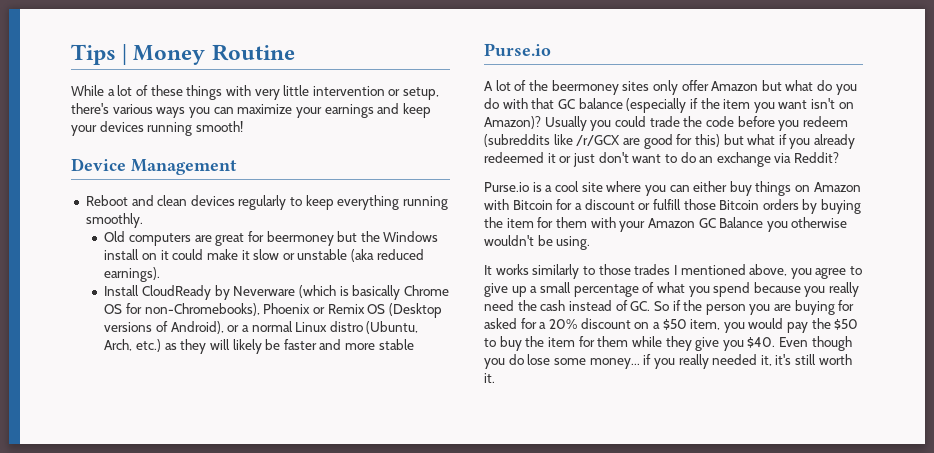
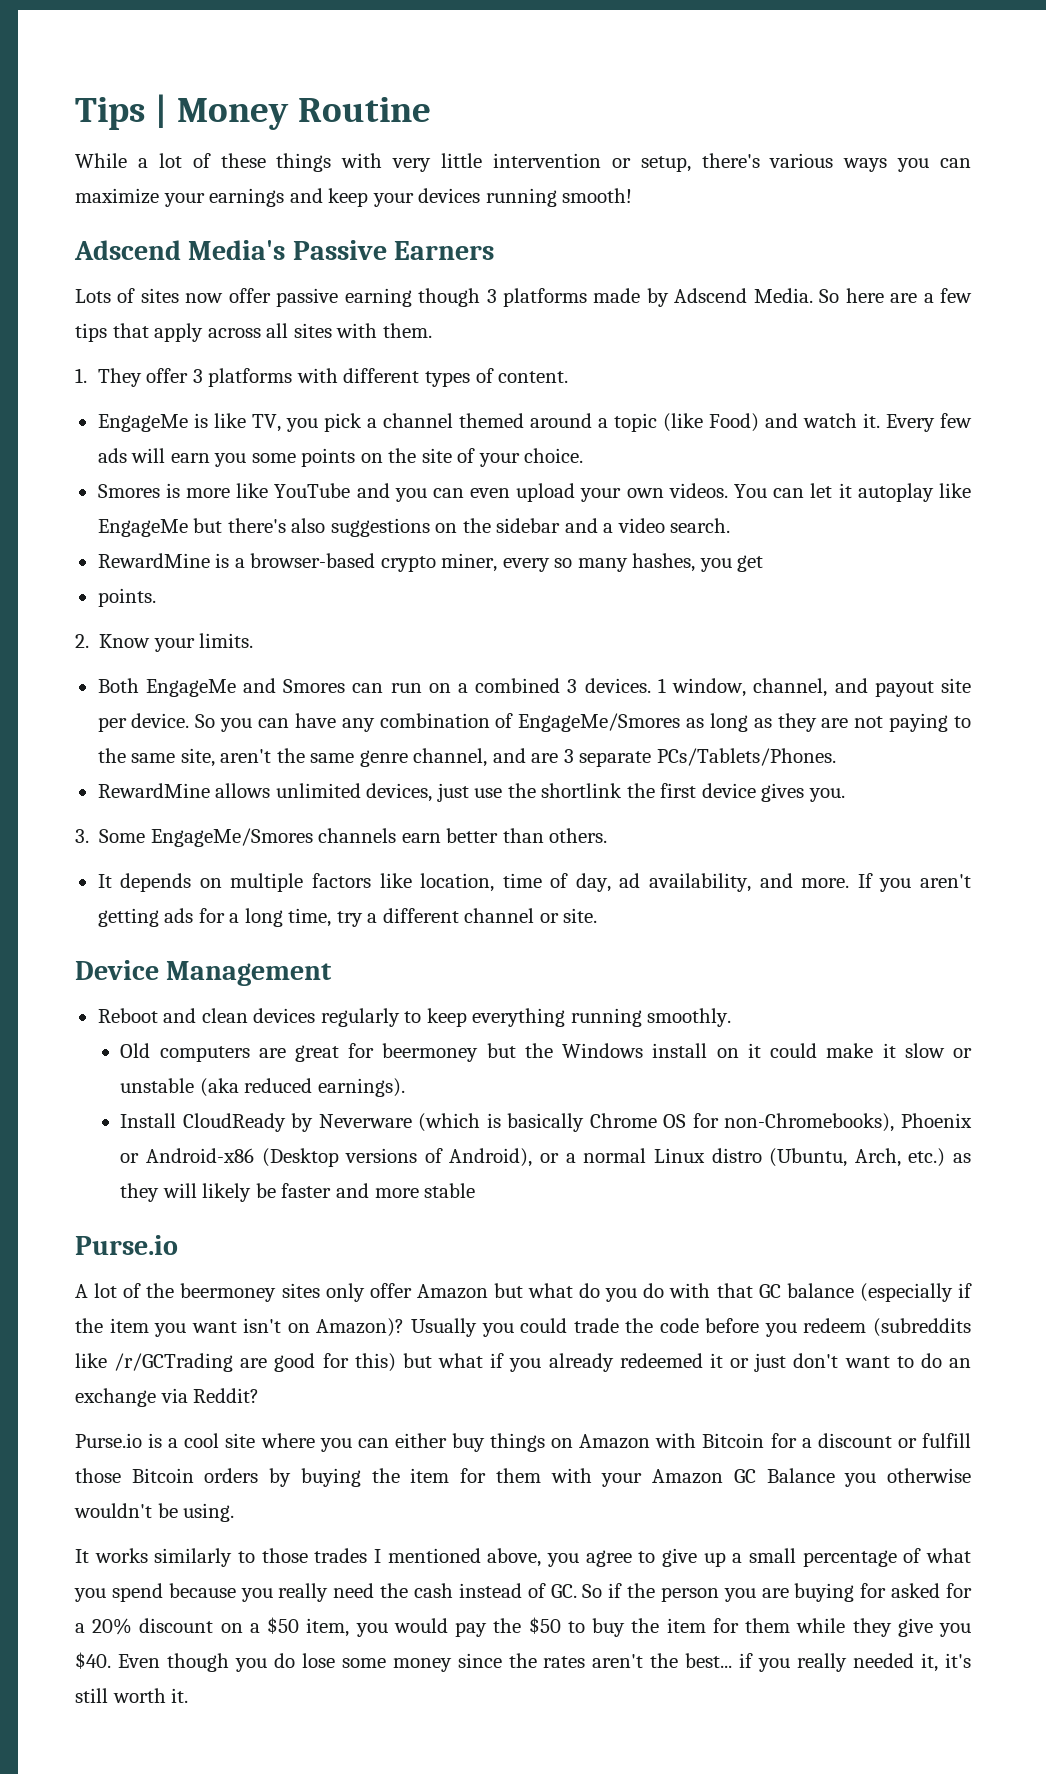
(243, 126) none -> [74,240,495,260] [75,288,973,307] [75,323,432,342] [75,368,569,387] [97,413,972,432] [97,448,584,467] [97,483,972,502] [97,518,731,537] [97,553,764,572] [97,588,156,607] [75,633,254,652] [97,678,972,697] [97,713,972,732] [97,748,836,767] [97,783,845,802] [75,828,608,847] [97,873,972,892] [97,908,598,927] // Adscend Media's Passive Earners // Lots of sites now offer passive earning though 3 platforms made by Adscend Media. So here are a few tips that apply across all sites with them. // 1. They offer 3 platforms with different types of content. // EngageMe is like TV, you pick a channel themed around a topic (like Food) and watch it. Every few ads will earn you some points on the site of your choice. // Smores is more like YouTube and you can even upload your own videos. You can let it autoplay like EngageMe but there's also suggestions on the sidebar and a video search. // RewardMine is a browser-based crypto miner, every so many hashes, you get // points. // 2. Know your limits. // Both EngageMe and Smores can run on a combined 3 devices. 1 window, channel, and payout site per device. So you can have any combination of EngageMe/Smores as long as they are not paying to the same site, aren't the same genre channel, and are 3 separate PCs/Tablets/Phones. // RewardMine allows unlimited devices, just use the shortlink the first device gives you. // 3. Some EngageMe/Smores channels earn better than others. // It depends on multiple factors like location, time of day, ad availability, and more. If you aren't getting ads for a long time, try a different channel or site.
[327,304,386,314] Remix OS -> [145,1148,254,1163] Android-x86
[576,135,621,146] /r/GCX -> [114,1353,234,1372] /r/GCTrading
[589,358,640,369] money... -> [392,1653,733,1672] money since the rates aren't the best...

